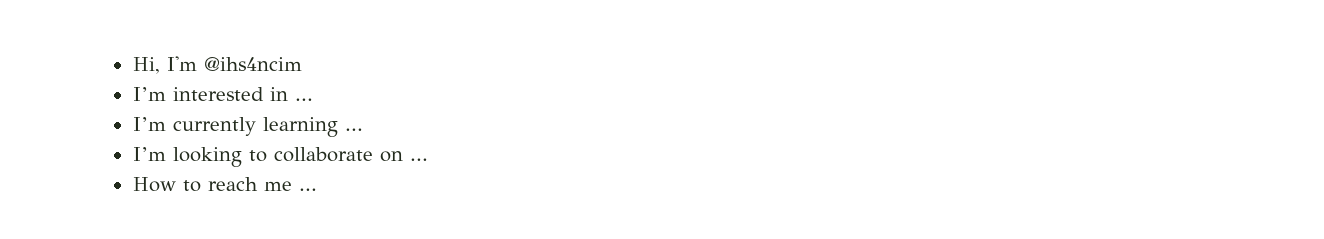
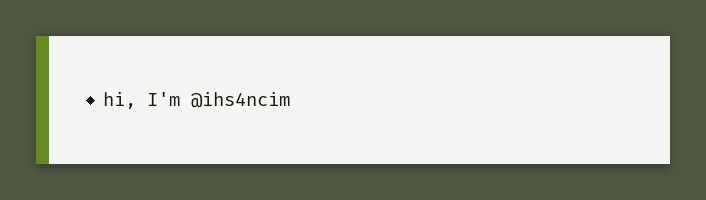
[132,57,160,74] Hi, -> [103,92,137,109] hi,
[132,87,313,101] [132,117,363,137] [132,147,428,167] [132,177,317,192] // I’m interested in ... // I’m currently learning ... // I’m looking to collaborate on ... // How to reach me ... -> (291, 100) none

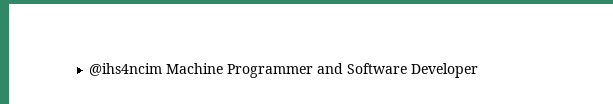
[103,92,291,109] hi, I'm @ihs4ncim -> [89,63,479,78] @ihs4ncim Machine Programmer and Software Developer

